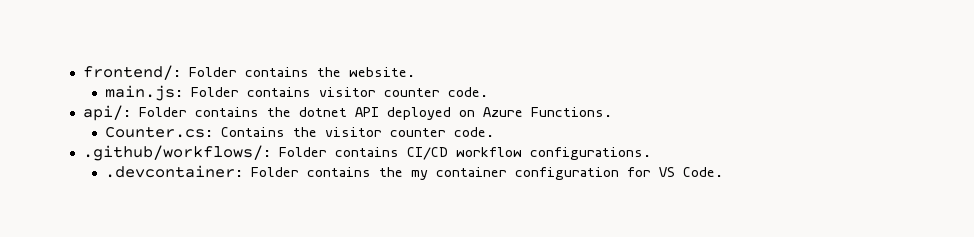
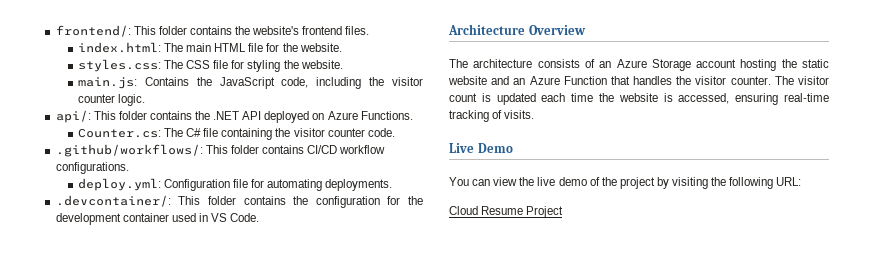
[188,67,415,77] [105,85,489,101] Folder contains the website. // main.js: Folder contains visitor counter code. -> [133,26,370,35] [77,42,342,53] [77,59,343,72] [77,77,424,89] [77,94,146,106] This folder contains the website's frontend files. // index.html: The main HTML file for the website. // styles.css: The CSS file for styling the website. // main.js: Contains the JavaScript code, including the visitor counter logic.
[138,107,347,117] Folder contains the dotnet -> [93,111,240,120] This folder contains the .NET
[221,127,286,137] Contains -> [164,128,273,140] The C# file containing
[278,147,327,157] Folder -> [205,145,259,154] This folder
[105,165,724,180] .devcontainer: Folder contains the my container configuration for VS Code. -> [77,178,393,191] [55,195,423,208] [55,213,260,225] [448,24,586,35] [449,59,829,71] [448,76,829,85] [449,93,829,105] [449,110,535,122] [449,143,513,153] [449,177,802,189] [449,206,564,218] deploy.yml: Configuration file for automating deployments. // .devcontainer/: This folder contains the configuration for the development container used in VS Code. // Architecture Overview // The architecture consists of an Azure Storage account hosting the static website and an Azure Function that handles the visitor counter. The visitor count is updated each time the website is accessed, ensuring real-time tracking of visits. // Live Demo // You can view the live demo of the project by visiting the following URL: // Cloud Resume Project

